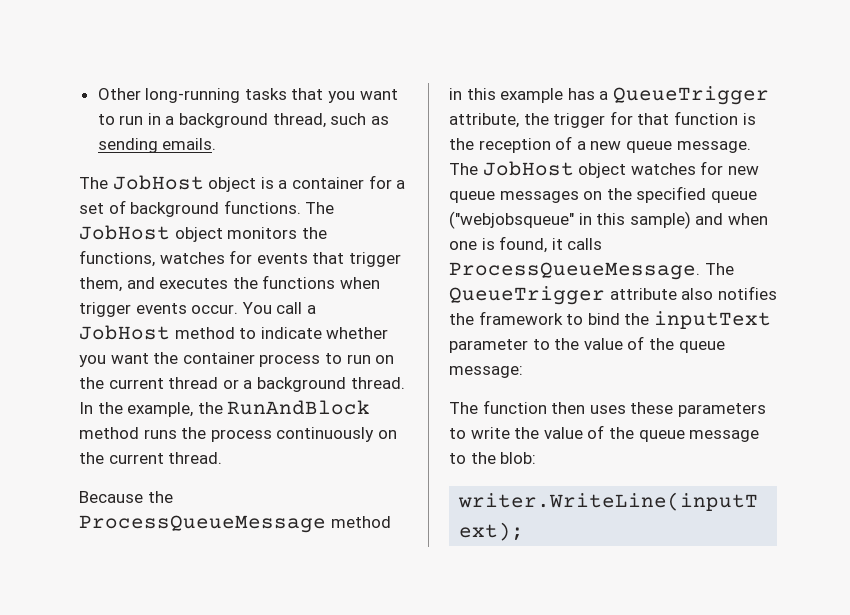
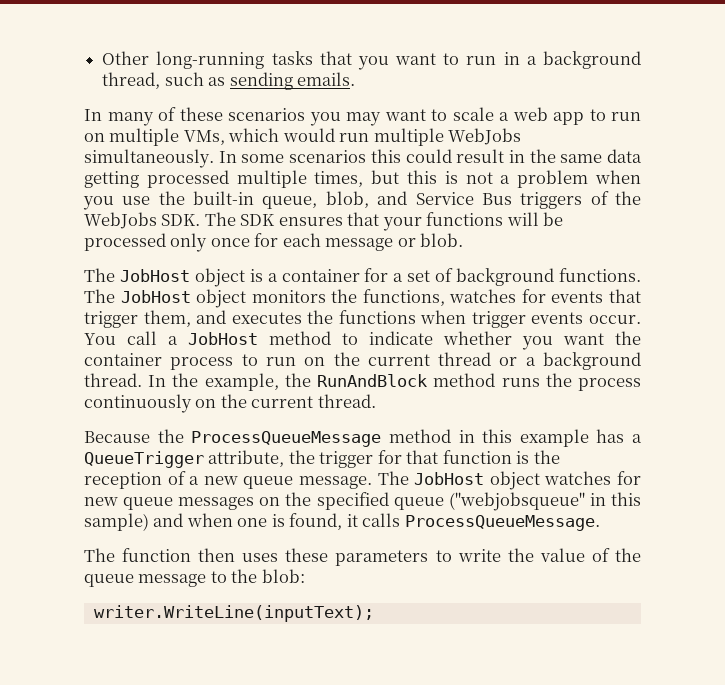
(217, 144) none -> [84,107,641,126] [84,128,522,146] [84,149,642,168] [84,170,642,188] [83,191,642,210] [84,212,564,231] [84,233,464,252] // In many of these scenarios you may want to scale a web app to run on multiple VMs, which would run multiple WebJobs simultaneously. In some scenarios this could result in the same data getting processed multiple times, but this is not a problem when you use the built-in queue, blob, and Service Bus triggers of the WebJobs SDK. The SDK ensures that your functions will be processed only once for each message or blob.
[704,263,734,275] [449,286,777,305] [449,311,771,329] [449,336,725,353] [449,366,523,378] The QueueTrigger attribute also notifies the framework to bind the inputText parameter to the value of the queue message: -> (600, 523) none

